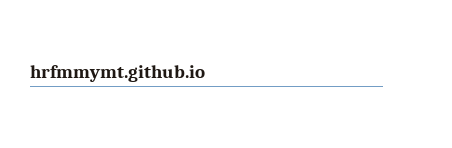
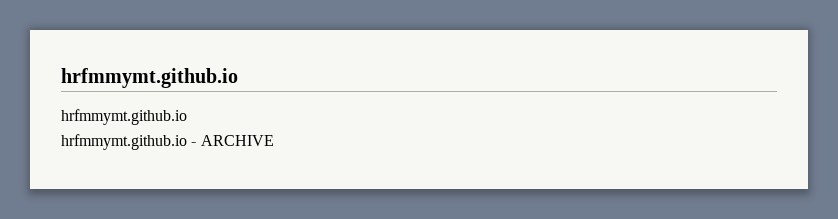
[30,65,205,82] hrfmmymt.github.io -> [61,68,238,88] [61,109,187,125] [61,134,274,150] hrfmmymt.github.io // hrfmmymt.github.io // hrfmmymt.github.io - ARCHIVE

